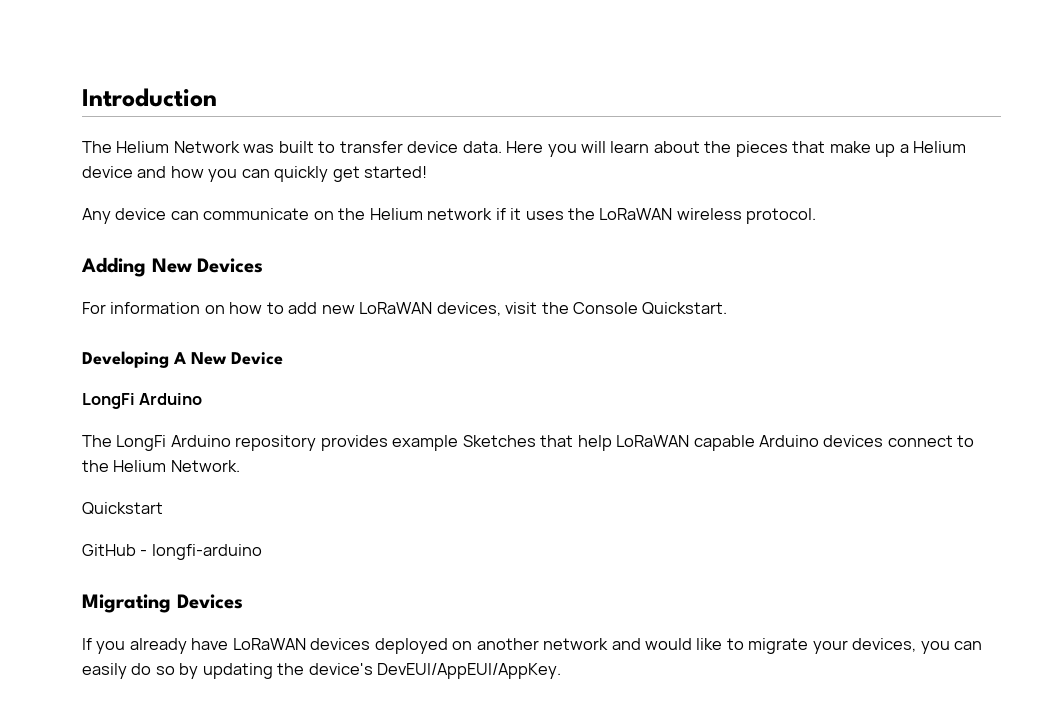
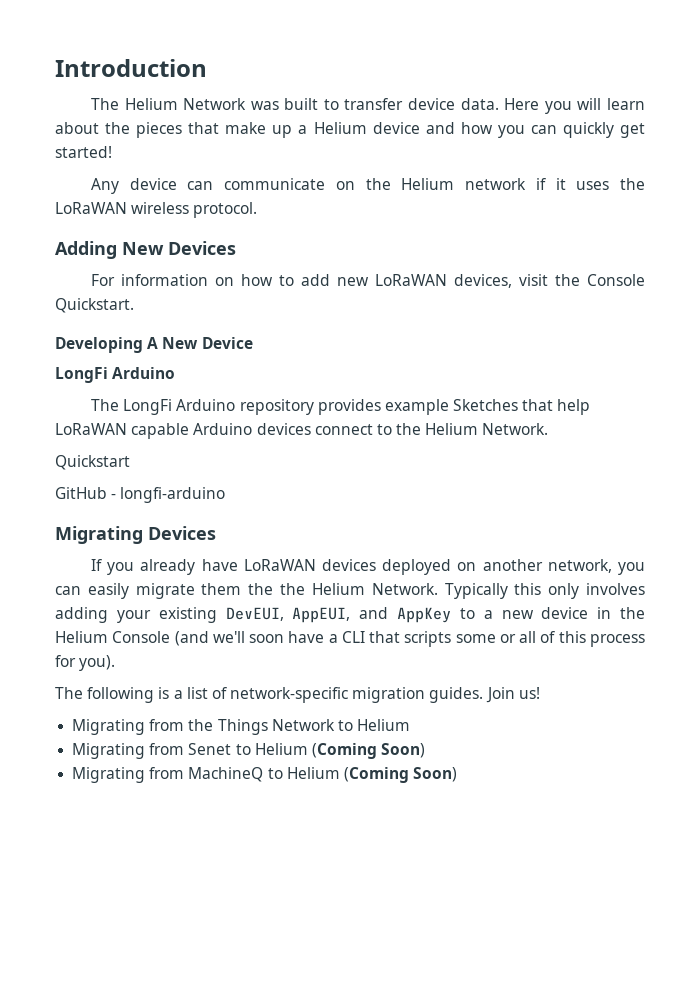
[543,638,983,654] [82,663,562,679] network and would like to migrate your devices, you can easily do so by updating the device's DevEUI/AppEUI/AppKey. -> [547,559,645,575] [55,583,645,599] [55,607,645,623] [55,631,645,647] [55,655,116,671] [55,687,540,703] [72,719,411,735] [72,743,426,759] [72,767,458,783] network, you can easily migrate them the the Helium Network. Typically this only involves adding your existing DevEUI, AppEUI, and AppKey to a new device in the Helium Console (and we'll soon have a CLI that scripts some or all of this process for you). // The following is a list of network-specific migration guides. Join us! // Migrating from the Things Network to Helium // Migrating from Senet to Helium (Coming Soon) // Migrating from MachineQ to Helium (Coming Soon)

